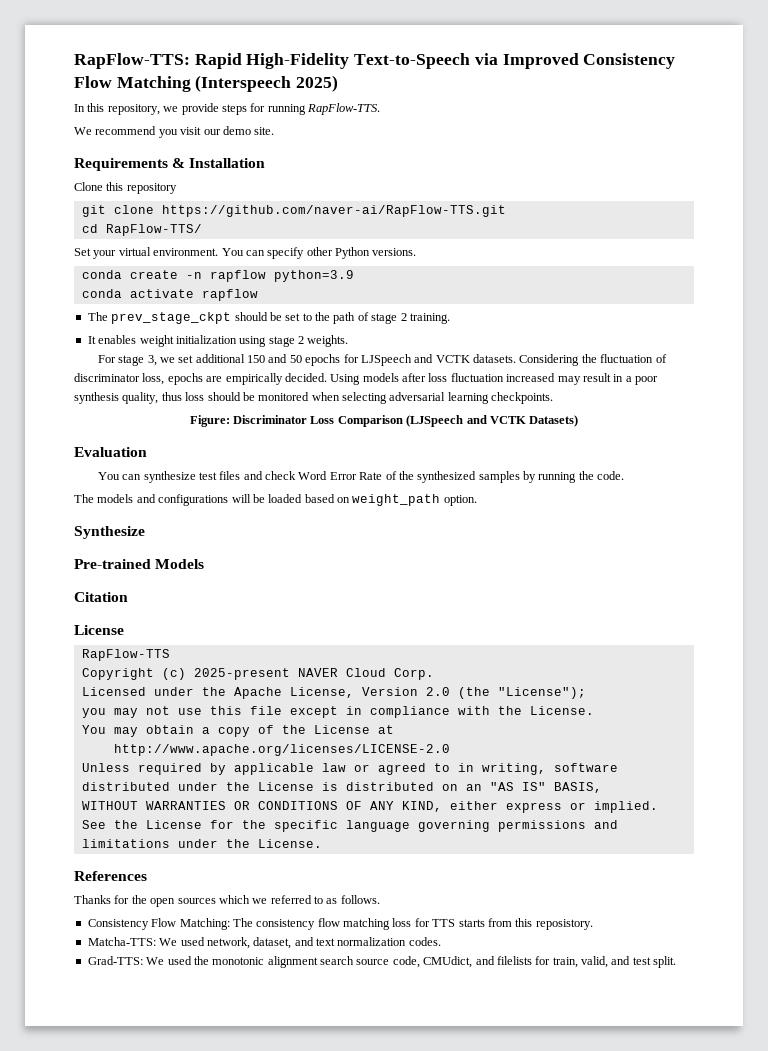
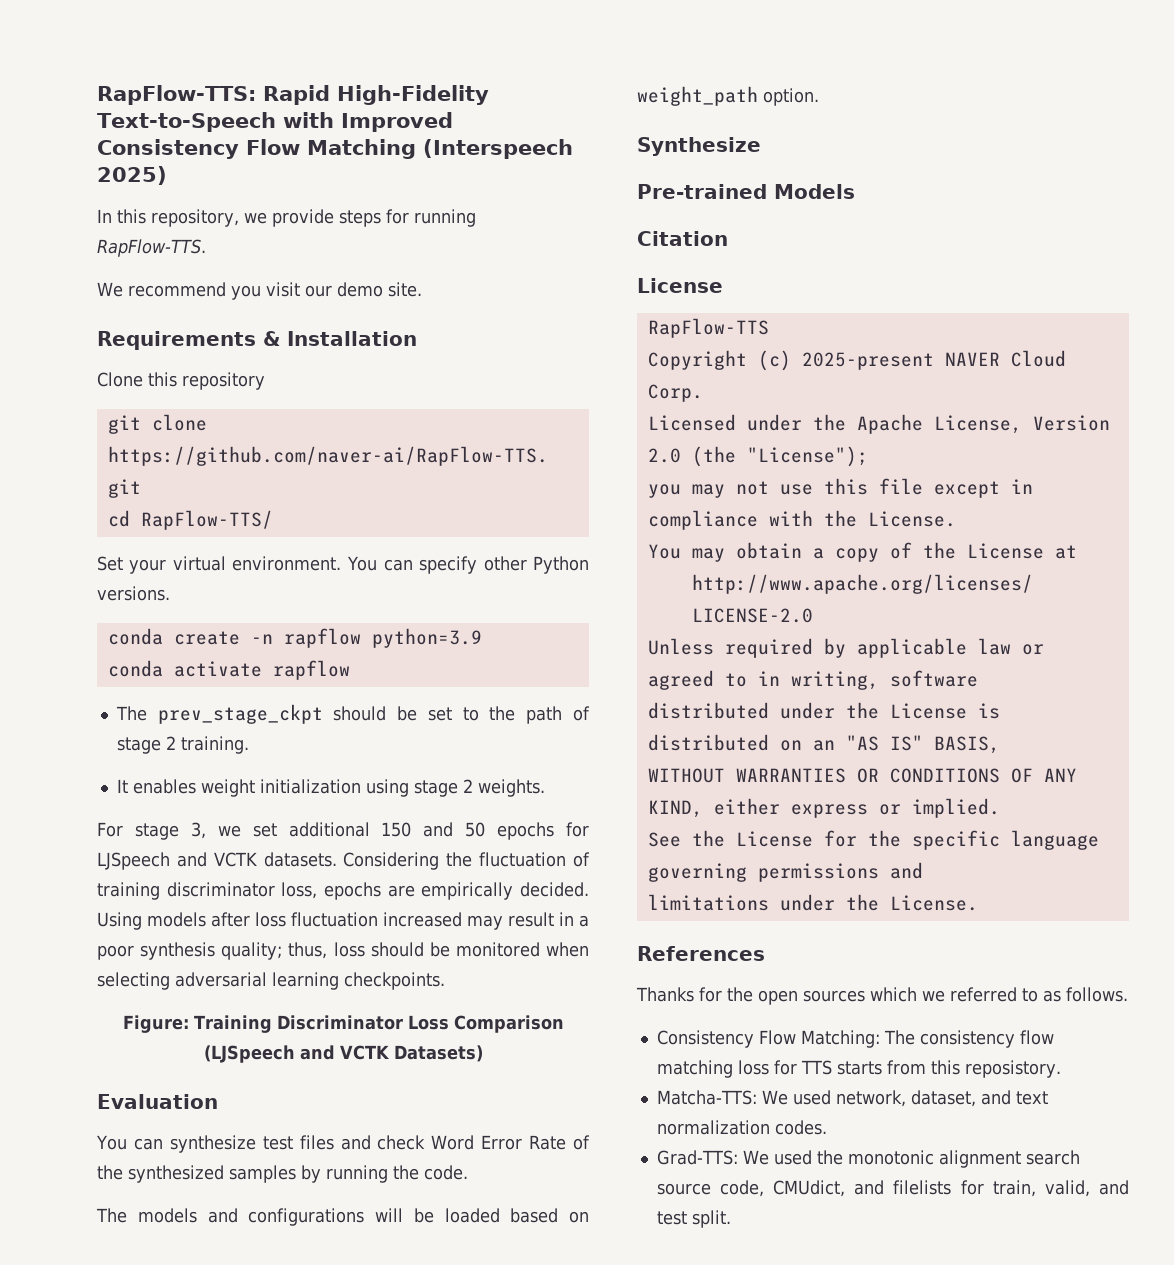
[474,53,498,65] via -> [282,112,334,128] with
(667, 358) none -> [97,882,160,900] training
[122,392,182,404] quality, thus -> [221,942,328,960] quality; thus,
(230, 421) none -> [193,1015,272,1033] Training

